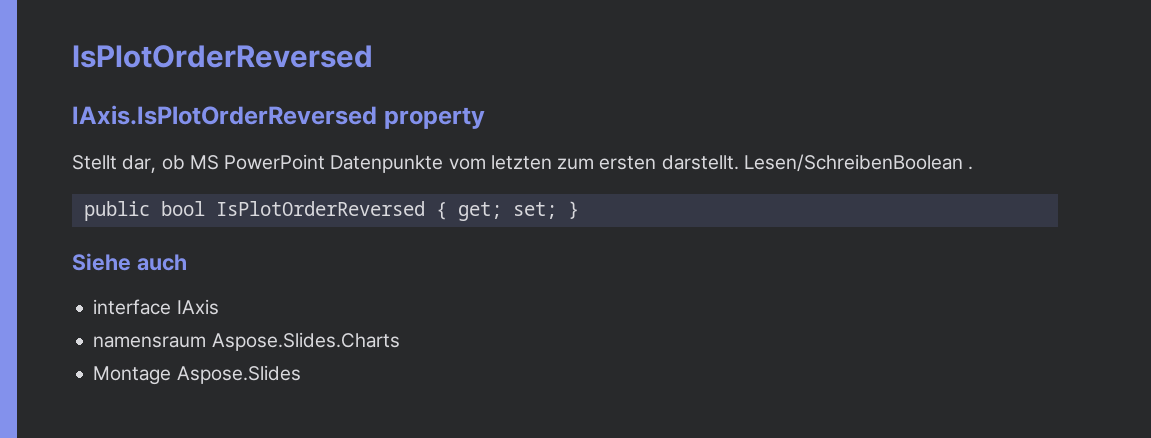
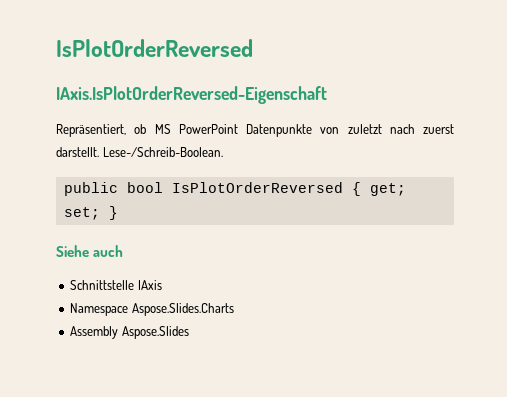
[72,105,485,129] [72,154,974,173] IAxis.IsPlotOrderReversed property // Stellt dar, ob MS PowerPoint Datenpunkte vom letzten zum ersten darstellt. Lesen/SchreibenBoolean . -> [56,86,327,104] [56,124,454,137] [56,147,223,157] IAxis.IsPlotOrderReversed-Eigenschaft // Repräsentiert, ob MS PowerPoint Datenpunkte von zuletzt nach zuerst darstellt. Lese-/Schreib-Boolean.
[93,299,172,315] interface -> [70,280,135,290] Schnittstelle
[93,336,207,348] namensraum -> [70,303,129,316] Namespace
[93,366,172,385] Montage -> [70,326,119,339] Assembly

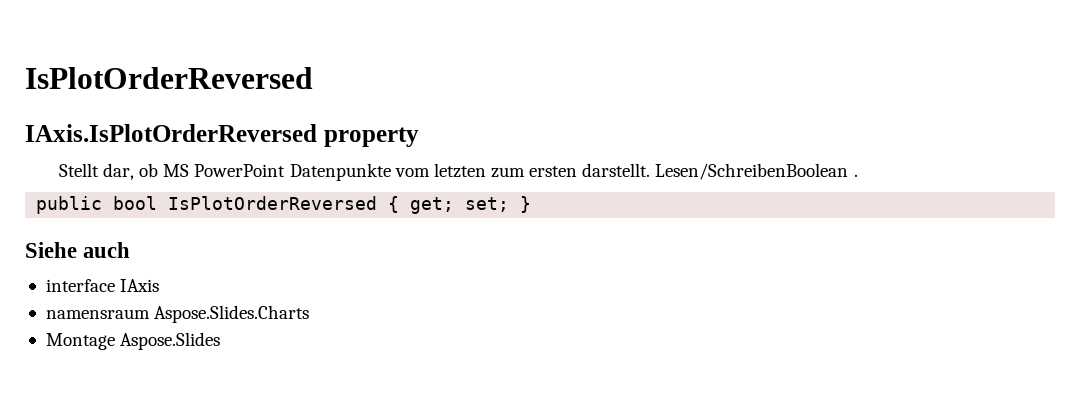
[56,86,327,104] [56,124,454,137] [56,147,223,157] IAxis.IsPlotOrderReversed-Eigenschaft // Repräsentiert, ob MS PowerPoint Datenpunkte von zuletzt nach zuerst darstellt. Lese-/Schreib-Boolean. -> [25,124,419,147] [58,163,858,181] IAxis.IsPlotOrderReversed property // Stellt dar, ob MS PowerPoint Datenpunkte vom letzten zum ersten darstellt. Lesen/SchreibenBoolean .
[70,280,135,290] Schnittstelle -> [45,279,115,292] interface
[70,303,129,316] Namespace -> [45,309,150,319] namensraum
[70,326,119,339] Assembly -> [45,333,115,350] Montage

